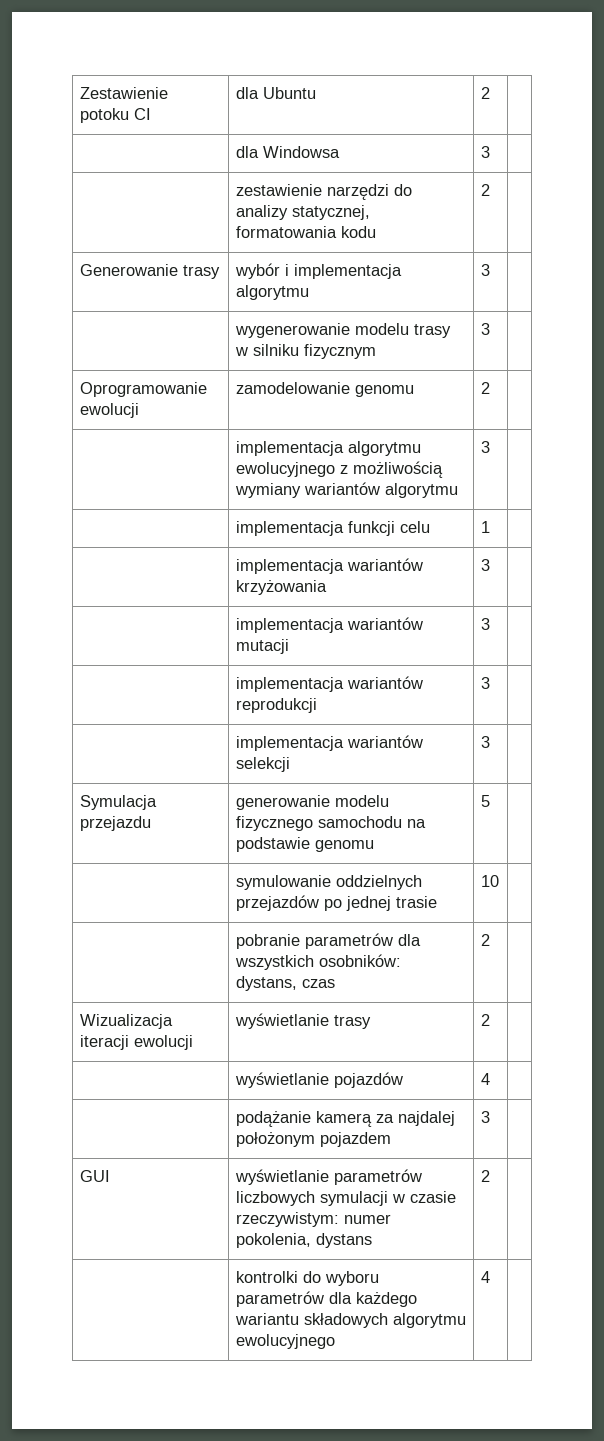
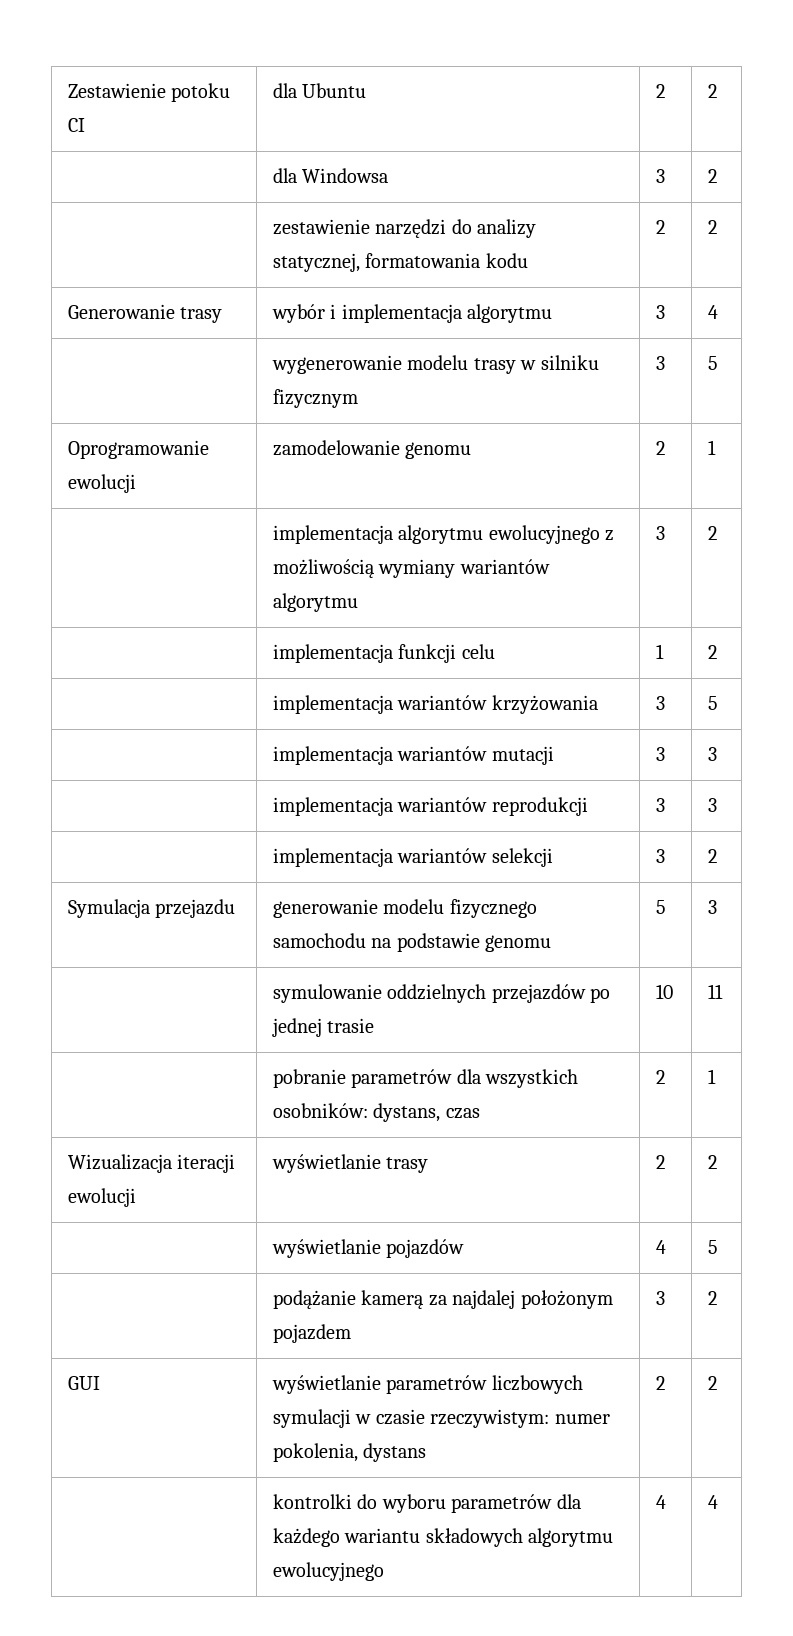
(490, 93) none -> [708,84,718,98] 2
(490, 152) none -> [708,169,718,183] 2
(490, 190) none -> [708,220,718,234] 2
(490, 270) none -> [708,305,719,319] 4
(490, 329) none -> [708,356,719,370] 5
(490, 388) none -> [708,440,717,455] 1
(490, 447) none -> [708,526,718,540] 2
(490, 527) none -> [708,645,718,659] 2
(490, 565) none -> [708,696,719,710] 5
(490, 624) none -> [708,747,718,761] 3
(490, 683) none -> [708,798,718,812] 3
(490, 742) none -> [708,849,718,863] 2
(490, 801) none -> [708,900,718,914] 3
(499, 881) none -> [708,984,724,999] 11
(490, 940) none -> [708,1069,717,1084] 1
(490, 1020) none -> [708,1155,718,1169] 2
(490, 1079) none -> [708,1240,719,1254] 5
(490, 1117) none -> [708,1291,718,1305] 2
(490, 1176) none -> [708,1376,718,1390] 2
(490, 1277) none -> [708,1495,719,1509] 4

